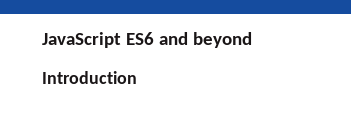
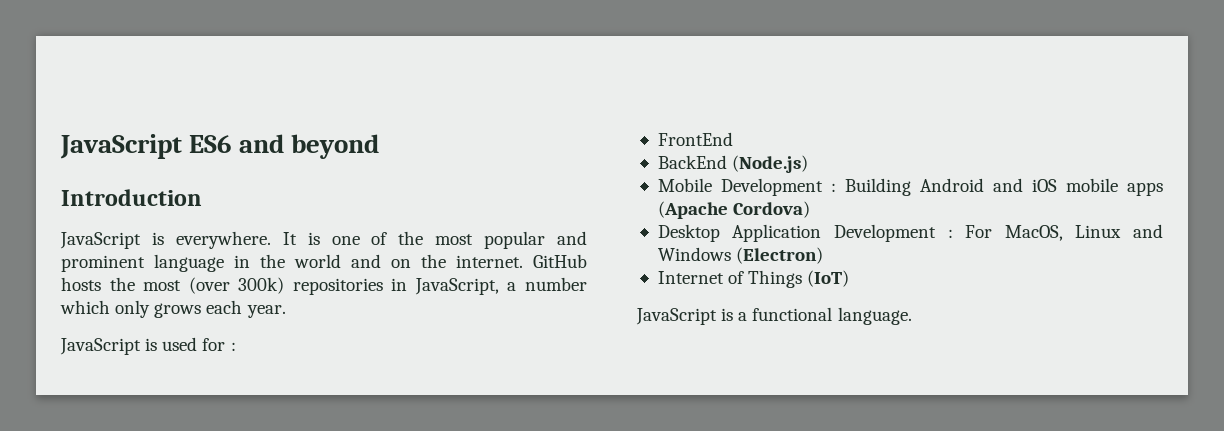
(137, 77) none -> [60,231,587,249] [61,254,587,272] [61,277,587,295] [60,300,286,318] [60,337,236,355] [657,132,733,146] [657,155,809,173] [657,178,1163,196] [657,201,811,219] [657,224,1163,242] [657,247,824,264] [657,270,850,288] [636,307,912,325] // JavaScript is everywhere. It is one of the most popular and prominent language in the world and on the internet. GitHub hosts the most (over 300k) repositories in JavaScript, a number which only grows each year. // JavaScript is used for : // FrontEnd // BackEnd (Node.js) // Mobile Development : Building Android and iOS mobile apps (Apache Cordova) // Desktop Application Development : For MacOS, Linux and Windows (Electron) // Internet of Things (IoT) // JavaScript is a functional language.

